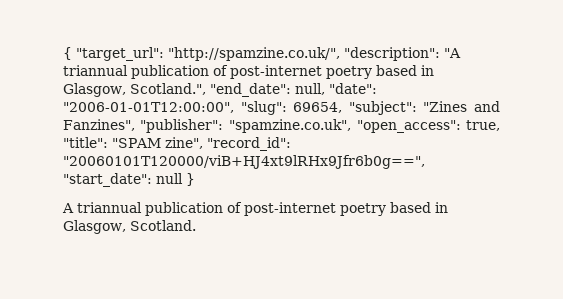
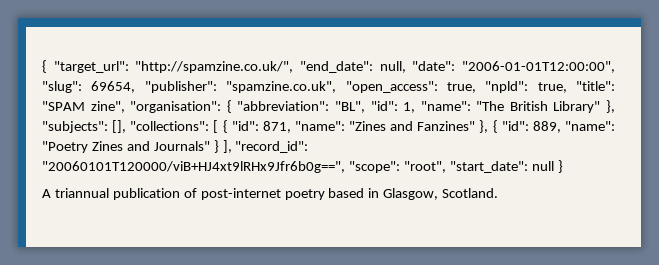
[344,47,461,61] [63,65,434,79] [63,83,206,97] "description": "A triannual publication of post-internet poetry based in Glasgow, Scotland.", -> (294, 67) none
[348,101,501,115] [63,119,135,131] "subject": "Zines and Fanzines", -> (136, 87) none
(500, 125) none -> [485,81,567,93] "npld": true,
[206,137,291,151] [63,155,425,169] "record_id": "20060101T120000/viB+HJ4xt9lRHx9Jfr6b0g==", -> [130,100,615,113] [42,120,615,133] [42,140,309,153] [42,161,446,173] "organisation": { "abbreviation": "BL", "id": 1, "name": "The British Library" }, "subjects": [], "collections": [ { "id": 871, "name": "Zines and Fanzines" }, { "id": 889, "name": "Poetry Zines and Journals" } ], "record_id": "20060101T120000/viB+HJ4xt9lRHx9Jfr6b0g==", "scope": "root",

